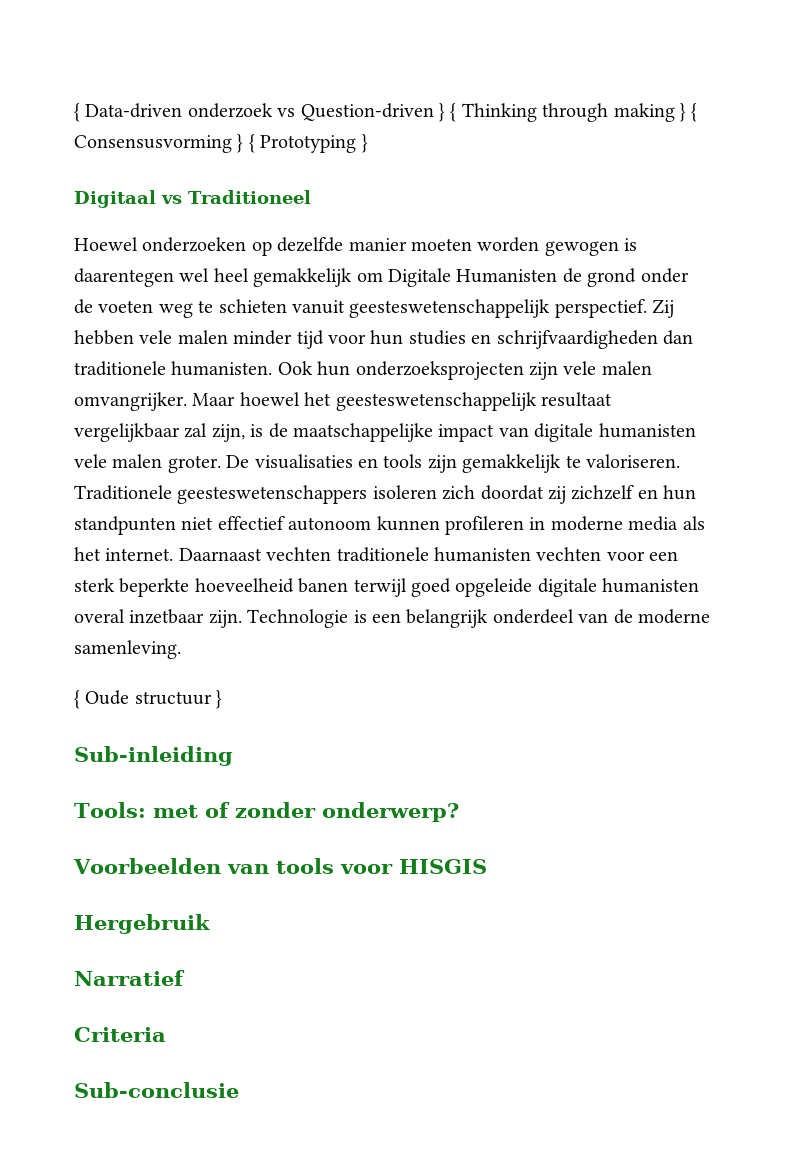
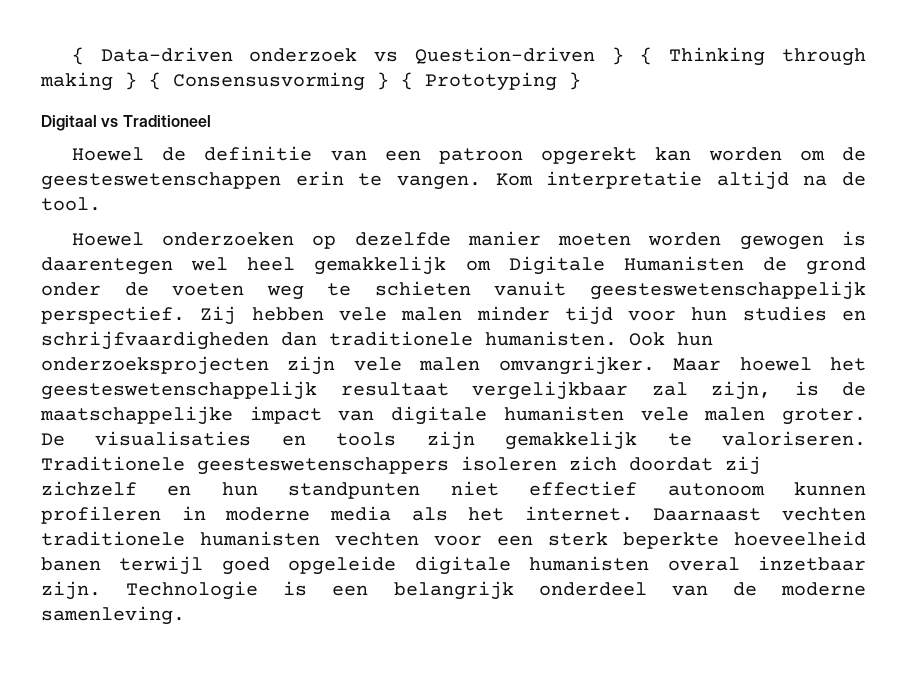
(311, 197) none -> [71,146,867,165] [41,171,866,190] [41,197,101,211] // Hoewel de definitie van een patroon opgerekt kan worden om de geesteswetenschappen erin te vangen. Kom interpretatie altijd na de tool.
[74,690,223,709] [74,746,233,766] [74,802,459,822] [73,858,487,874] [74,914,210,934] [74,970,185,986] [74,1027,166,1042] [74,1082,239,1098] // { Oude structuur } // Sub-inleiding // Tools: met of zonder onderwerp? // Voorbeelden van tools voor HISGIS // Hergebruik // Narratief // Criteria // Sub-conclusie -> (185, 615) none

